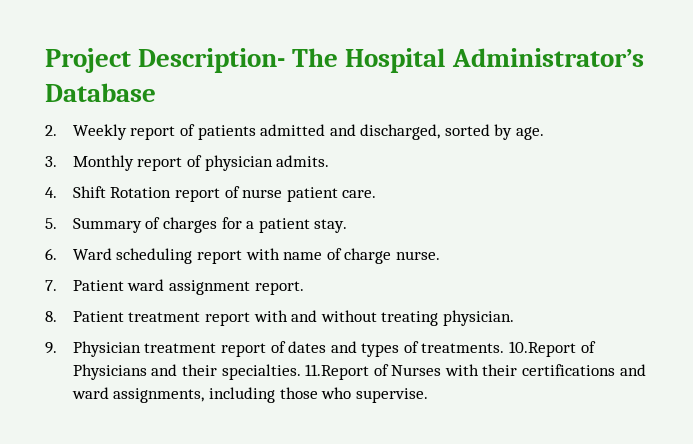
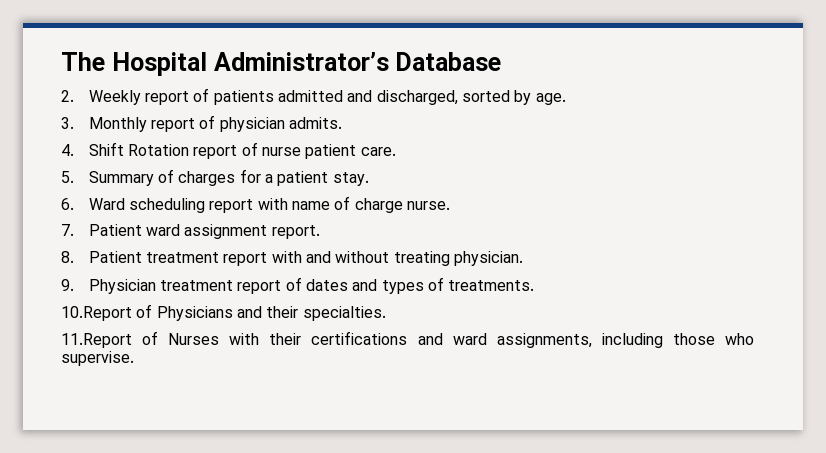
[45,48,286,73] Project Description- -> (61, 61) none
(505, 348) none -> (535, 285) //
(301, 372) none -> (386, 313) //

